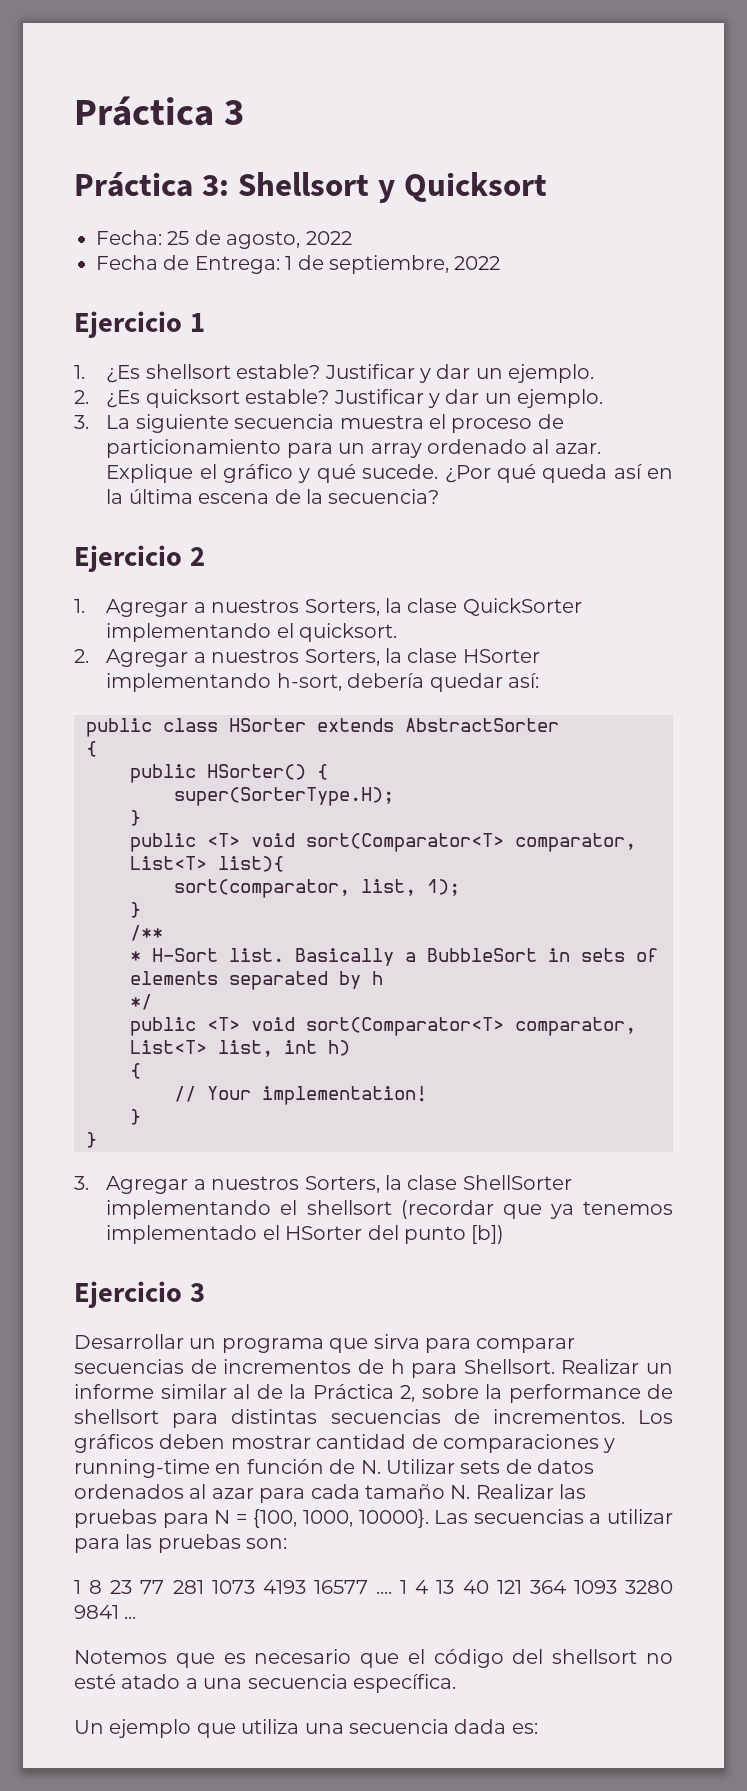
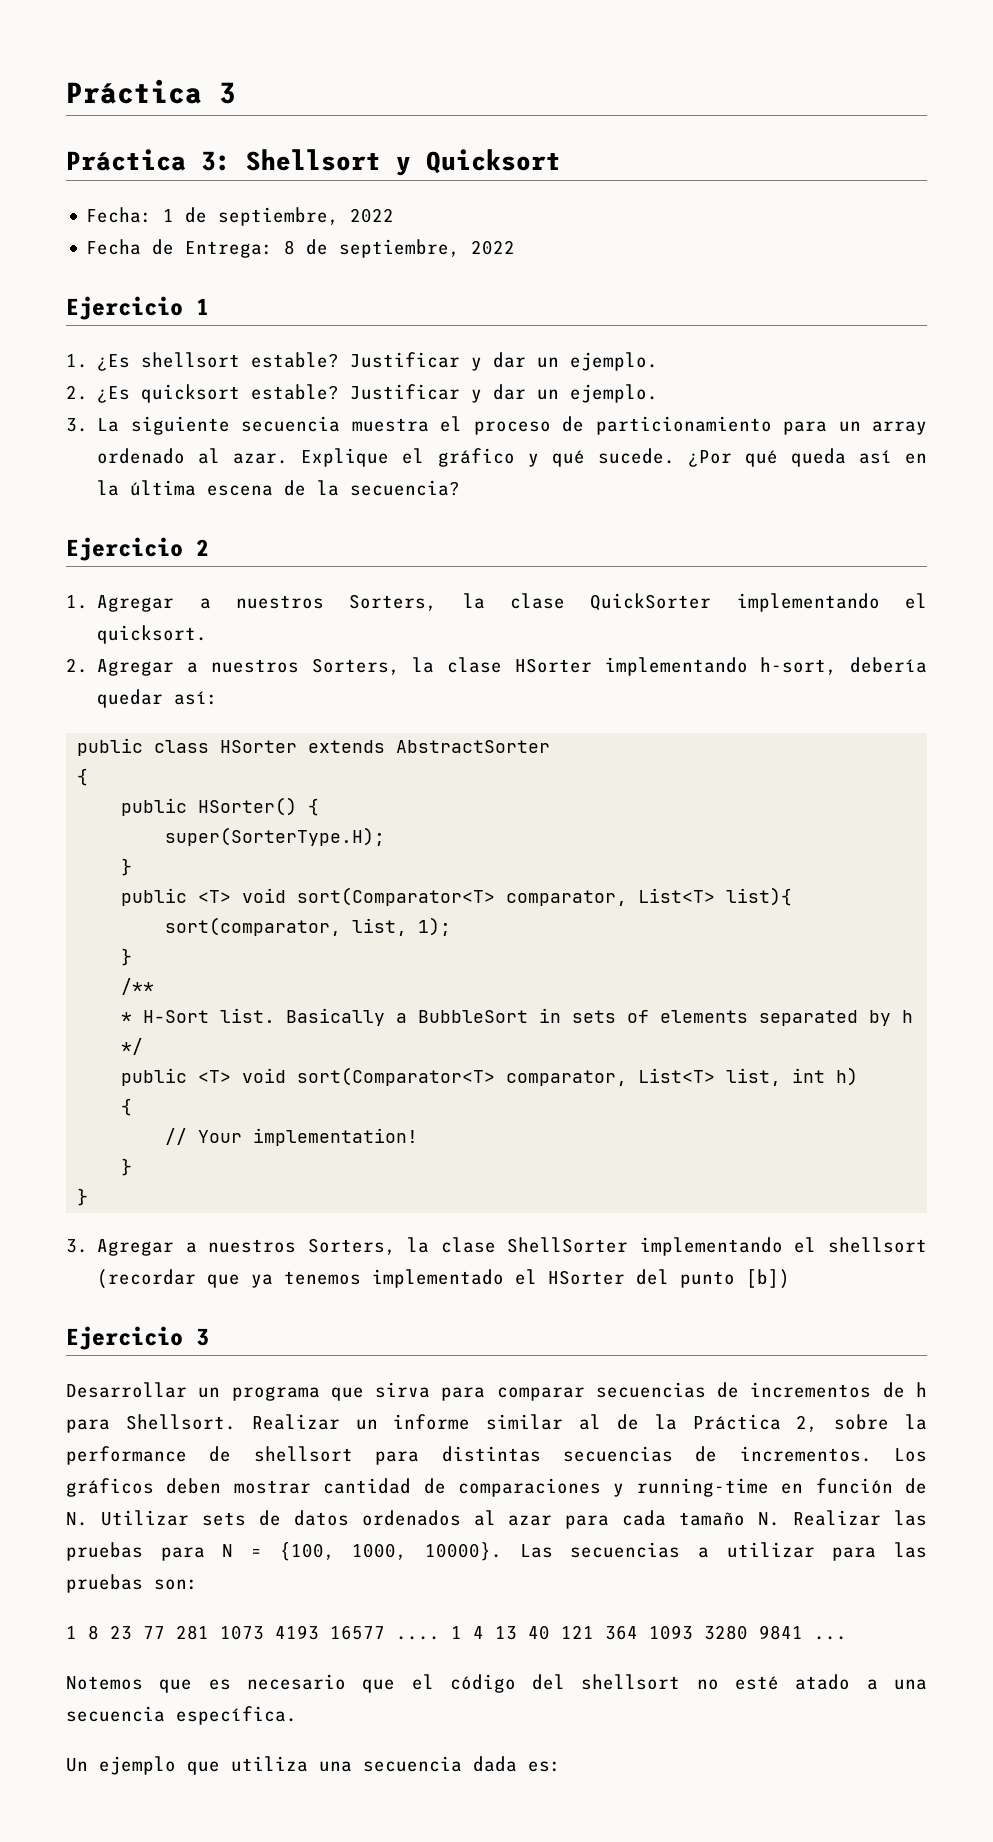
[167,230,301,249] 25 de agosto, -> [163,207,340,226] 1 de septiembre,
[285,256,293,270] 1 -> [284,240,296,255] 8

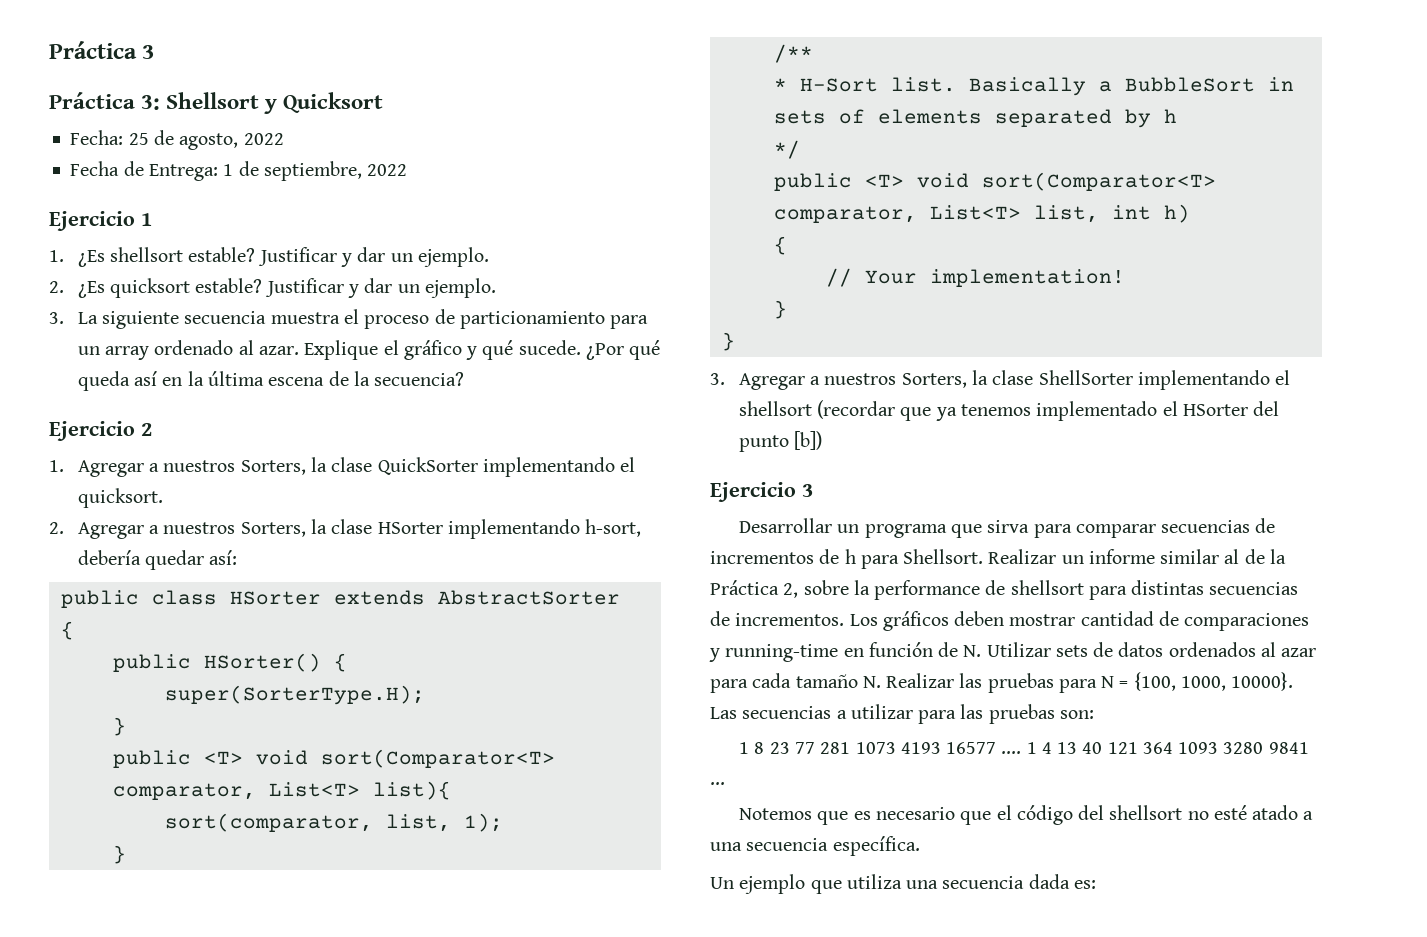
[163,207,340,226] 1 de septiembre, -> [128,130,239,150] 25 de agosto,
[284,240,296,255] 8 -> [223,164,234,176] 1

